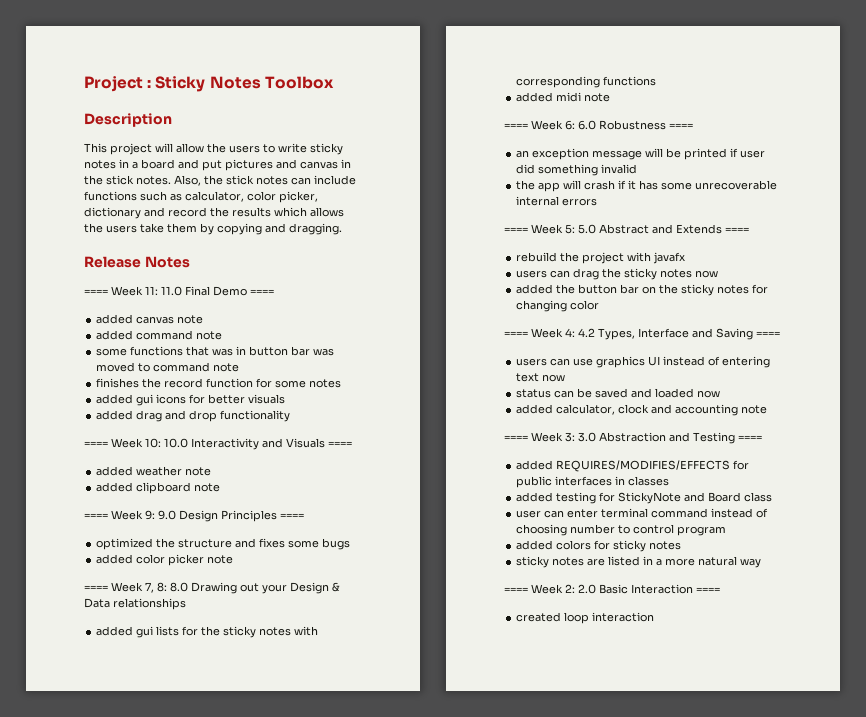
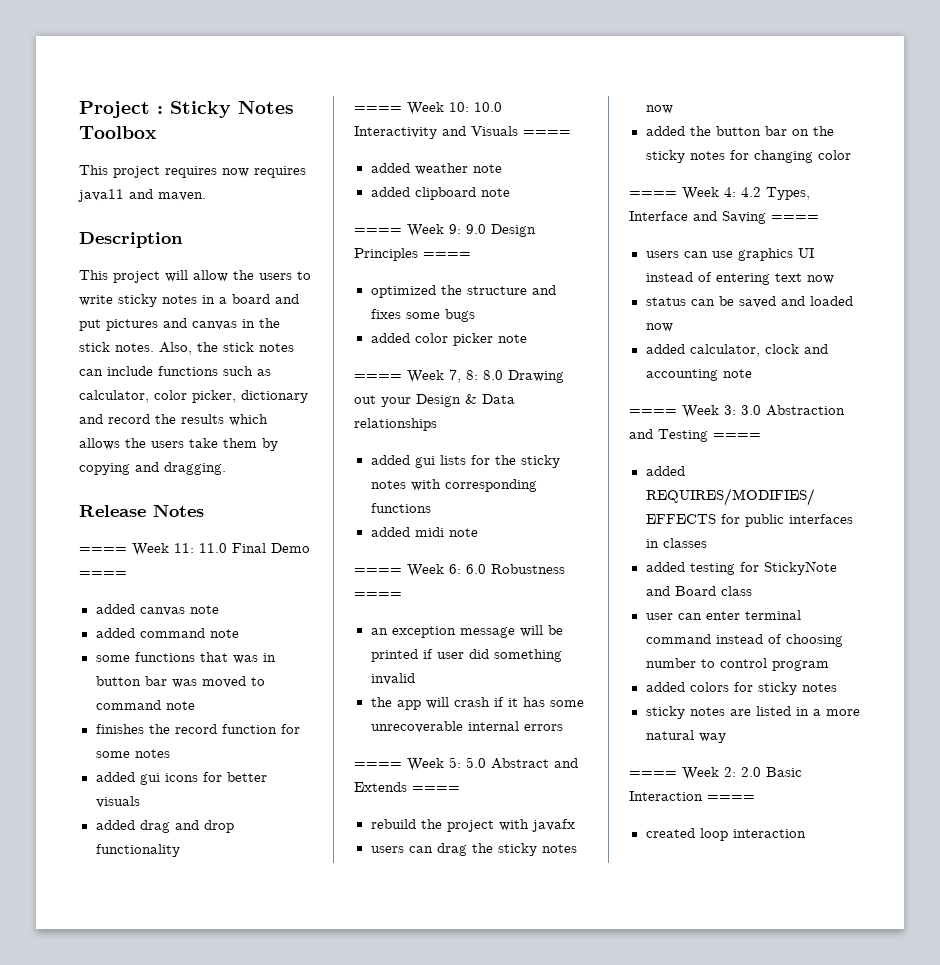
(334, 82) none -> [79,165,306,178] [78,189,206,202] // This project requires now requires java11 and maven.

